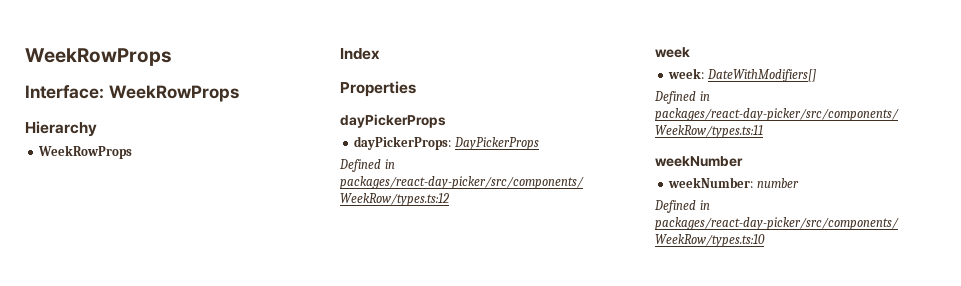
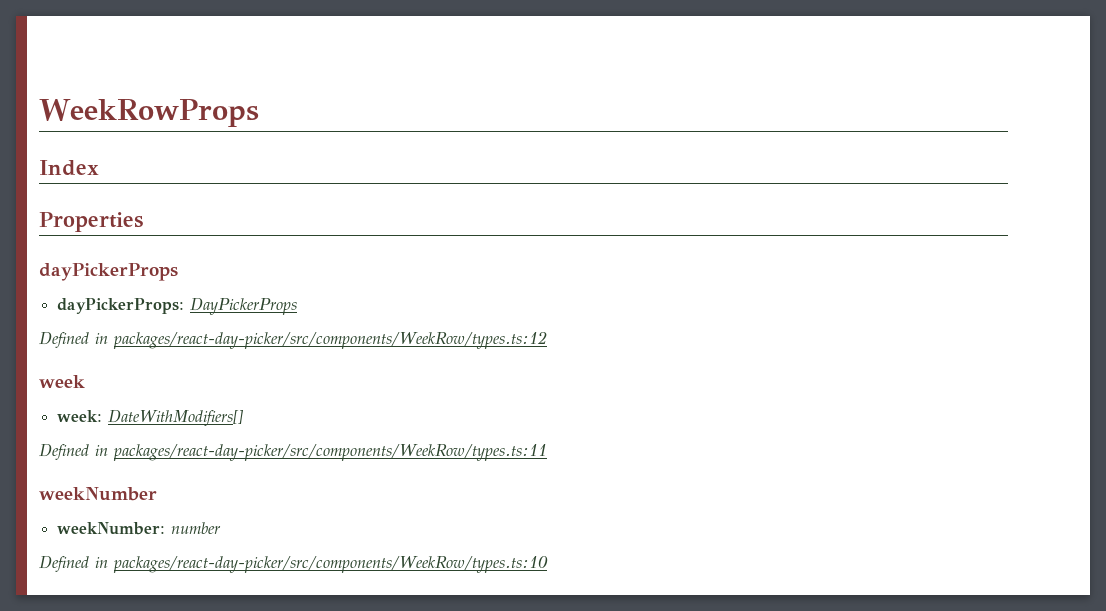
[25,48,172,66] [25,85,239,102] [25,121,97,137] [38,145,133,159] WeekRowProps // Interface: WeekRowProps // Hierarchy // WeekRowProps -> [39,99,259,127] WeekRowProps

